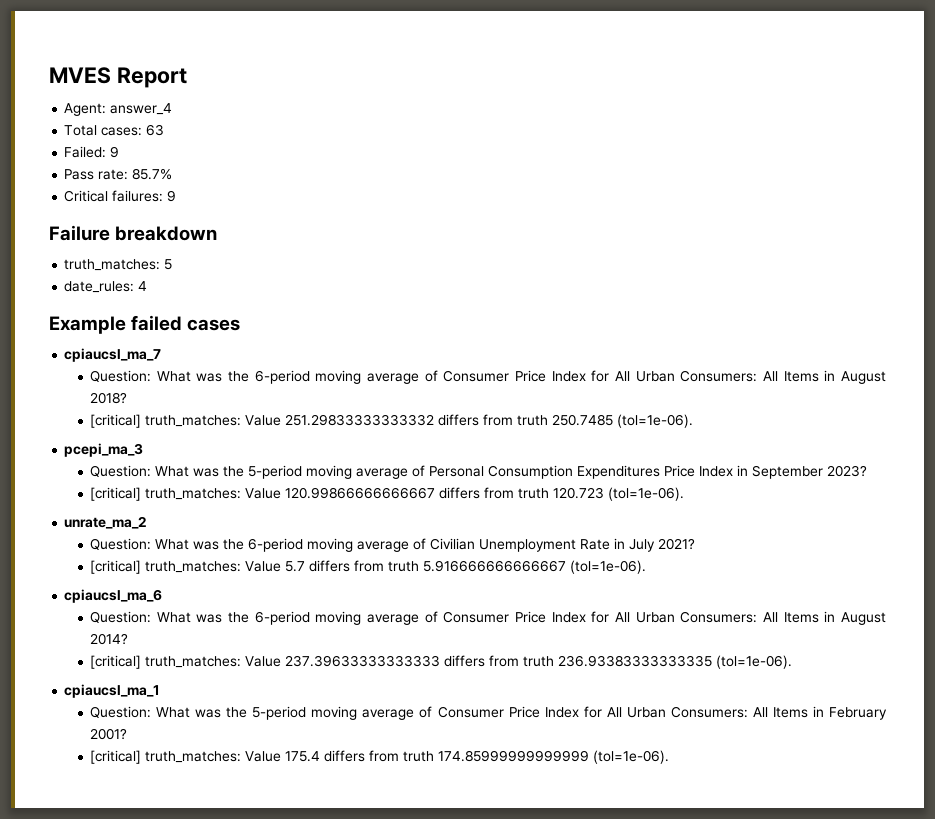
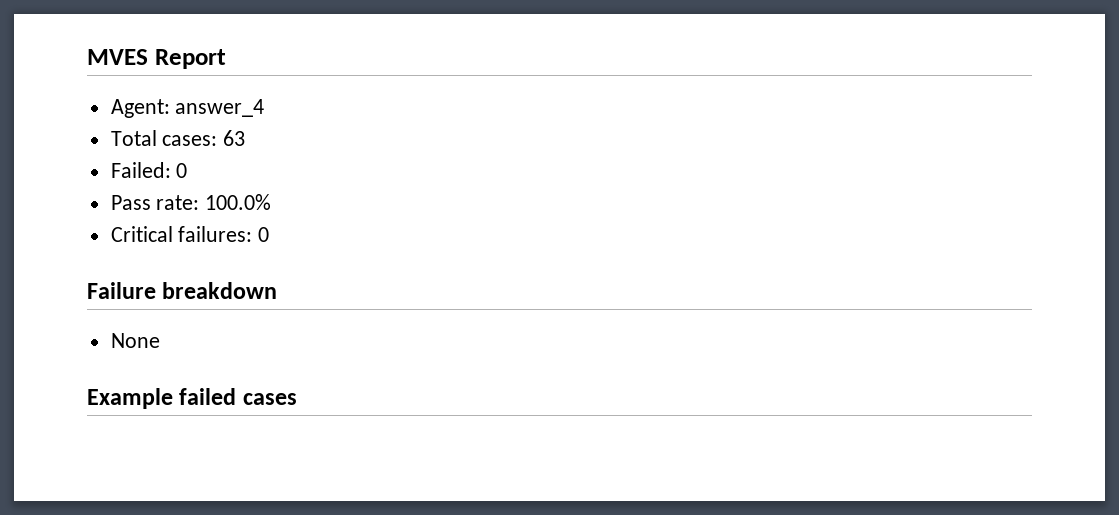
[110,146,120,158] 9 -> [176,163,188,178] 0
[132,168,173,180] 85.7% -> [205,194,272,210] 100.0%
[167,190,177,202] 9 -> [258,227,270,242] 0
[64,259,173,271] [64,281,148,293] // truth_matches: 5 // date_rules: 4 -> [110,333,160,348] // None
[64,348,162,362] [90,370,886,384] [90,392,128,404] [90,414,694,428] [64,443,144,457] [90,465,868,479] [90,487,685,501] [64,516,148,529] [90,538,696,552] [90,560,647,574] [64,589,163,603] [90,611,886,625] [90,633,129,645] [90,655,793,669] [64,684,161,698] [90,706,887,720] [90,728,128,740] [90,750,670,764] // cpiaucsl_ma_7 // Question: What was the 6-period moving average of Consumer Price Index for All Urban Consumers: All Items in August 2018? // [critical] truth_matches: Value 251.29833333333332 differs from truth 250.7485 (tol=1e-06). // pcepi_ma_3 // Question: What was the 5-period moving average of Personal Consumption Expenditures Price Index in September 2023? // [critical] truth_matches: Value 120.99866666666667 differs from truth 120.723 (tol=1e-06). // unrate_ma_2 // Question: What was the 6-period moving average of Civilian Unemployment Rate in July 2021? // [critical] truth_matches: Value 5.7 differs from truth 5.916666666666667 (tol=1e-06). // cpiaucsl_ma_6 // Question: What was the 6-period moving average of Consumer Price Index for All Urban Consumers: All Items in August 2014? // [critical] truth_matches: Value 237.39633333333333 differs from truth 236.93383333333335 (tol=1e-06). // cpiaucsl_ma_1 // Question: What was the 5-period moving average of Consumer Price Index for All Urban Consumers: All Items in February 2001? // [critical] truth_matches: Value 175.4 differs from truth 174.85999999999999 (tol=1e-06). -> (297, 399) none

